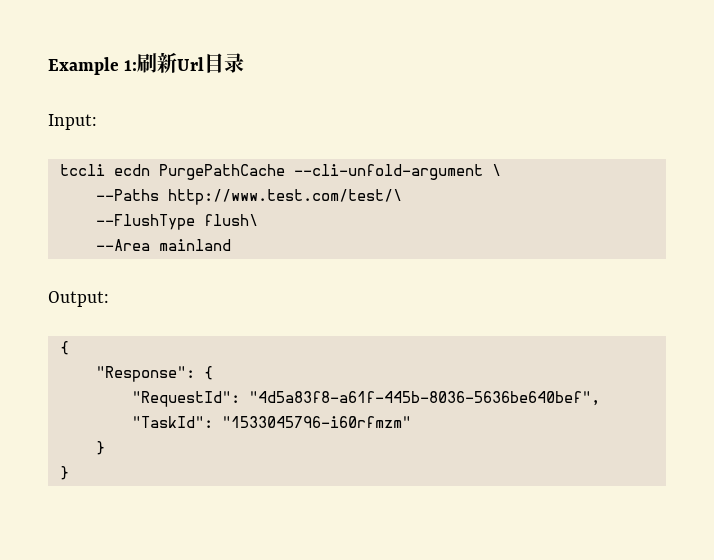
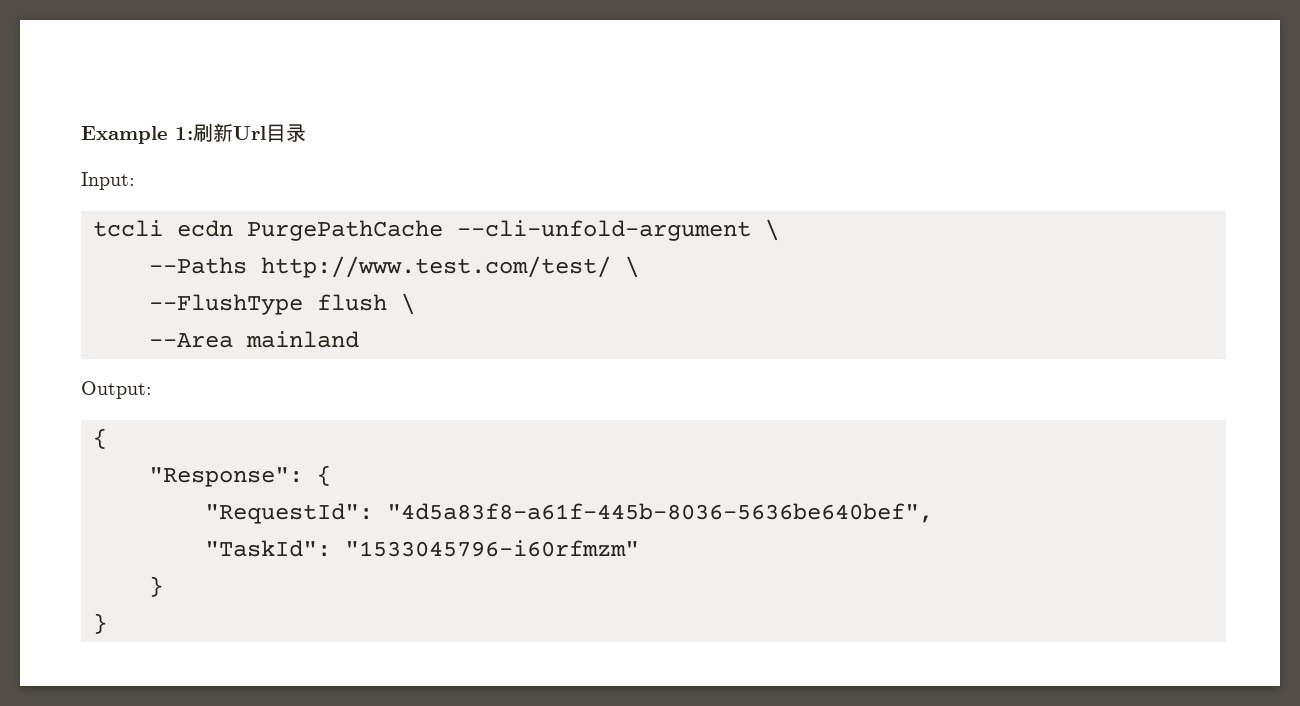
[168,189,402,205] http://www.test.com/test/\ -> [261,256,639,278] http://www.test.com/test/ \
[204,214,258,226] flush\ -> [317,293,415,315] flush \

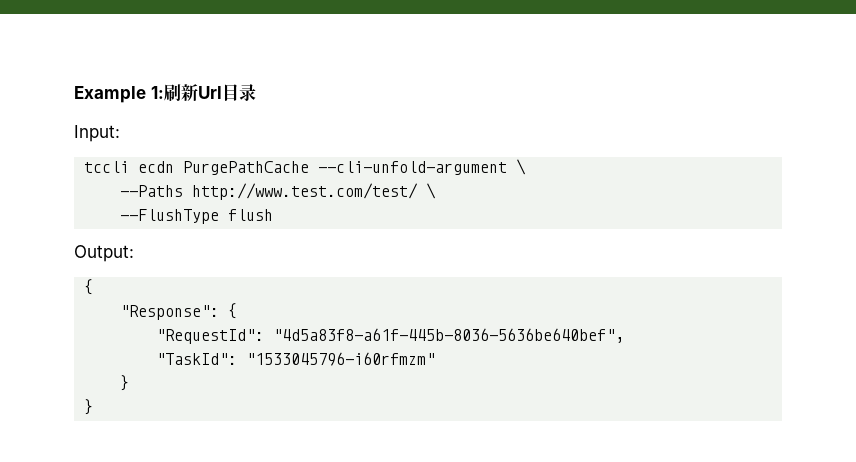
[401,293,415,315] [149,331,359,348] \ // --Area mainland -> (274, 215) none

